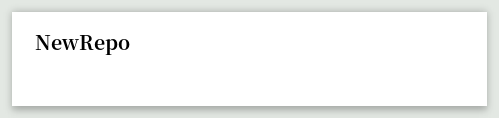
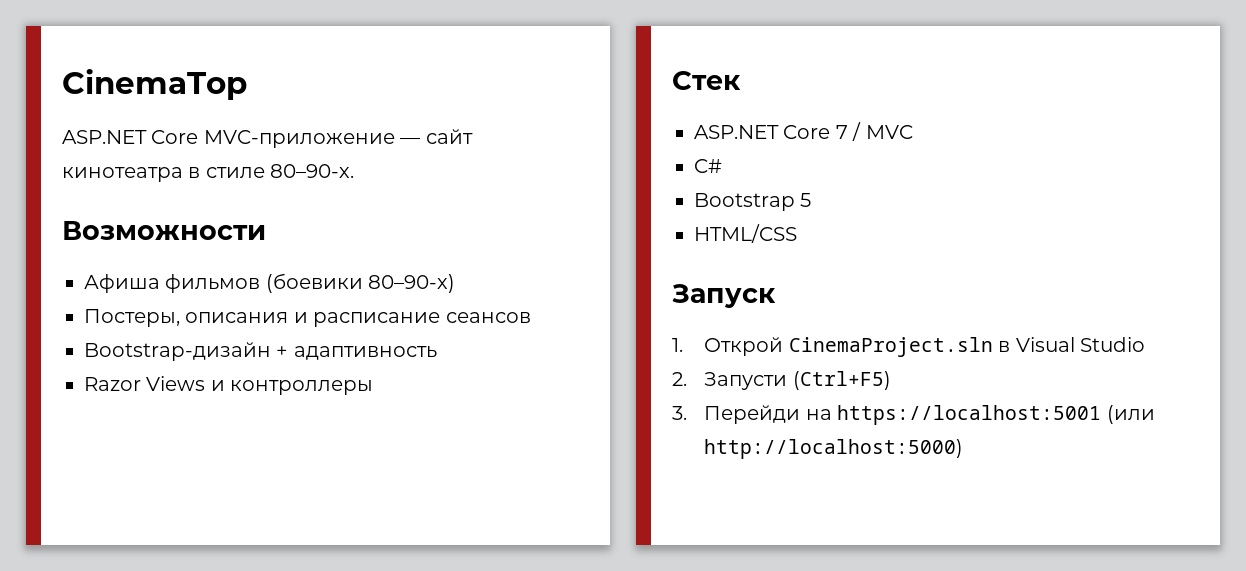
[35,35,130,55] NewRepo -> [62,69,247,100] [62,129,473,148] [62,164,355,182] [62,221,266,240] [84,273,456,293] [84,309,531,327] [84,342,437,361] [84,376,374,395] [672,71,741,90] [694,122,913,141] [694,159,722,173] [694,193,812,211] [694,224,797,243] [672,284,776,308] [672,337,1146,357] [672,371,891,390] [672,405,1155,425] [704,439,964,459] CinemaTop // ASP.NET Core MVC-приложение — сайт кинотеатра в стиле 80–90-х. // Возможности // Афиша фильмов (боевики 80–90-х) // Постеры, описания и расписание сеансов // Bootstrap-дизайн + адаптивность // Razor Views и контроллеры // Стек // ASP.NET Core 7 / MVC // C# // Bootstrap 5 // HTML/CSS // Запуск // 1. Открой CinemaProject.sln в Visual Studio // 2. Запусти (Ctrl+F5) // 3. Перейди на https://localhost:5001 (или http://localhost:5000)

